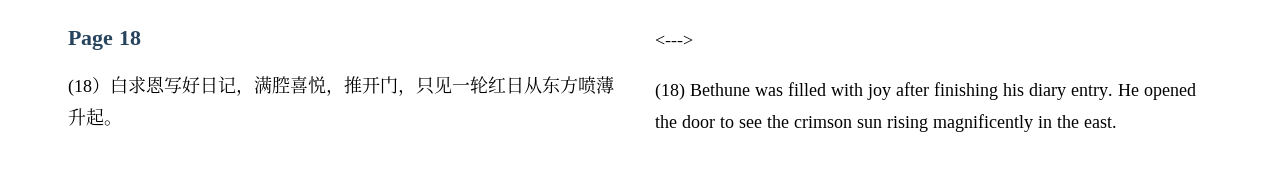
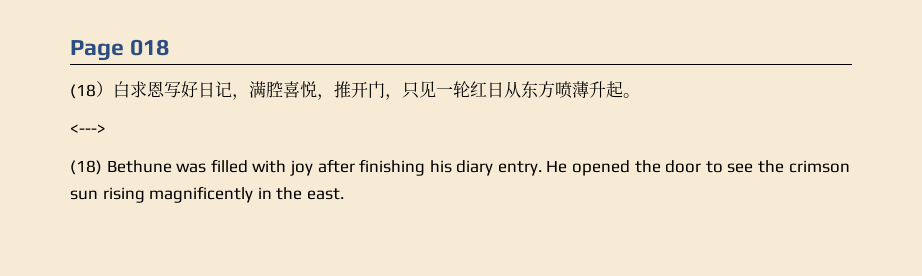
[119,31,141,45] 18 -> [130,39,170,56] 018

